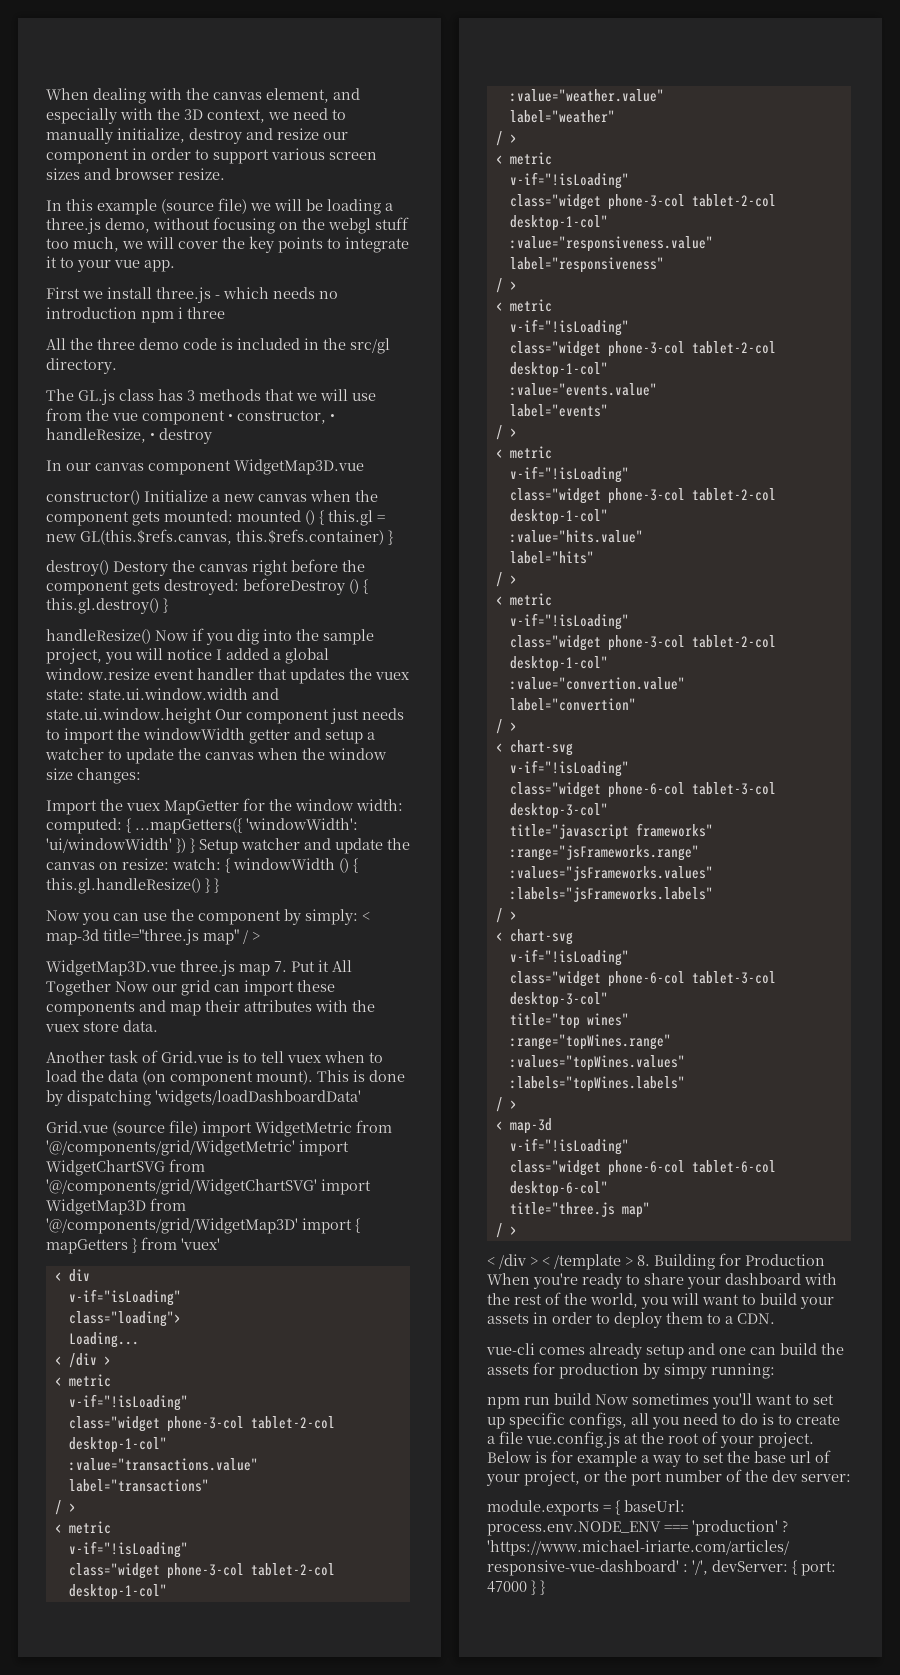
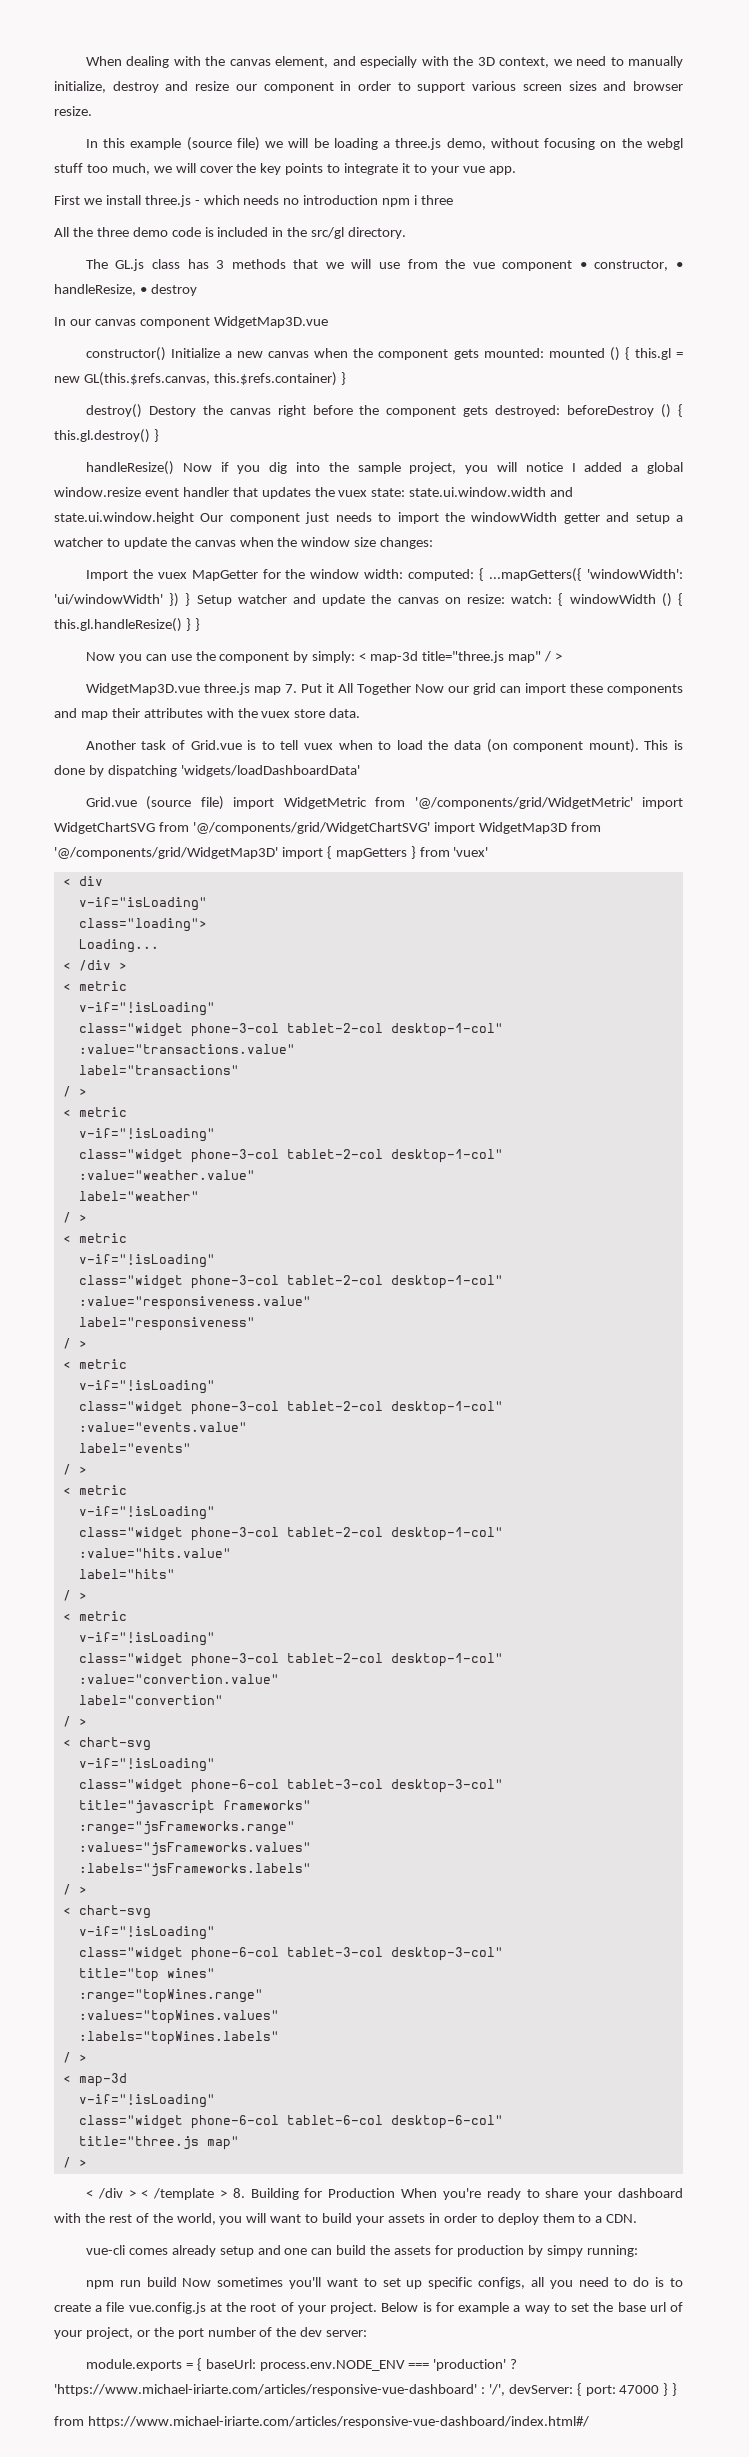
(545, 1587) none -> [54,2416,589,2428] // from https://www.michael-iriarte.com/articles/responsive-vue-dashboard/index.html#/

